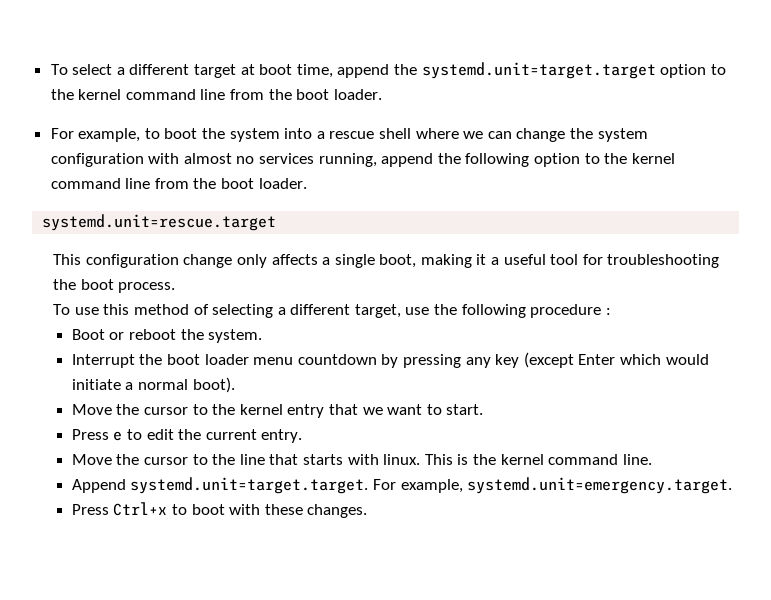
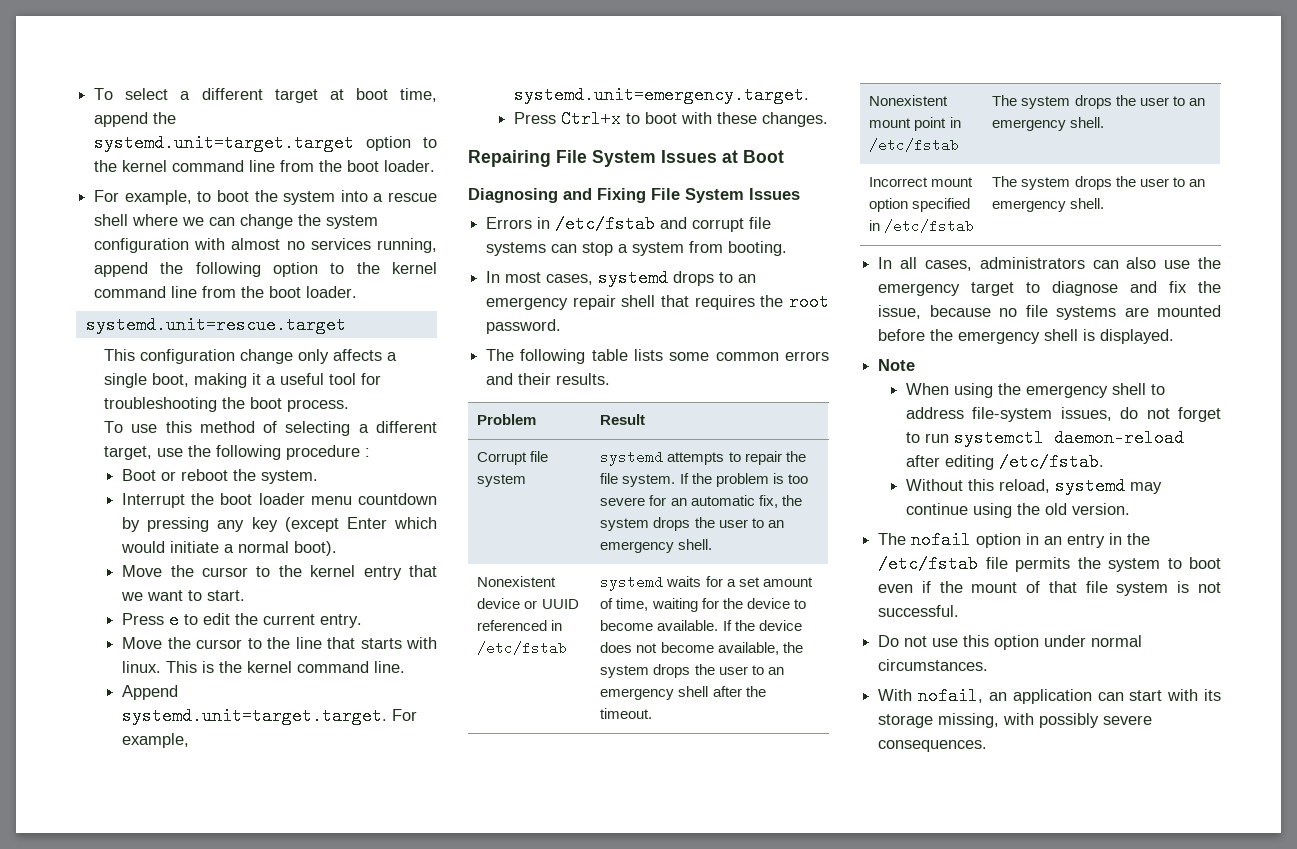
(368, 511) none -> [468,150,784,167] [468,188,800,203] [486,215,772,233] [486,241,788,256] [486,269,757,287] [486,293,829,311] [486,319,562,334] [486,349,829,364] [486,373,611,385] [477,414,537,425] [600,414,646,425] [477,451,549,465] [477,474,527,487] [600,450,806,466] [600,473,808,487] [600,495,802,508] [600,517,784,531] [600,539,713,553] [477,576,557,587] [477,598,579,609] [477,620,563,631] [477,641,568,655] [600,575,813,591] [600,598,806,612] [600,620,802,631] [600,642,803,655] [600,664,784,678] [600,686,766,700] [600,708,653,719] [869,95,949,106] [869,117,961,131] [869,138,960,152] [992,95,1205,109] [992,117,1105,131] [869,177,974,187] [869,198,971,212] [869,219,975,233] [992,176,1205,190] [992,198,1105,212] [878,257,1221,271] [878,281,1221,296] [878,305,1221,320] [878,329,1175,344] [878,359,916,371] [906,383,1166,398] [906,407,1221,422] [906,429,1185,447] [906,453,1105,471] [906,477,1163,495] [906,503,1131,518] [878,531,1151,549] [878,555,1221,573] [878,581,1221,596] [878,605,960,617] [878,635,1143,650] [878,659,989,671] [878,687,1221,705] [878,713,1153,728] [878,740,988,752] // Repairing File System Issues at Boot // Diagnosing and Fixing File System Issues // Errors in /etc/fstab and corrupt file systems can stop a system from booting. // In most cases, systemd drops to an emergency repair shell that requires the root password. // The following table lists some common errors and their results. // Problem | Result // Corrupt file system | systemd attempts to repair the file system. If the problem is too severe for an automatic fix, the system drops the user to an emergency shell. // Nonexistent device or UUID referenced in /etc/fstab | systemd waits for a set amount of time, waiting for the device to become available. If the device does not become available, the system drops the user to an emergency shell after the timeout. // Nonexistent mount point in /etc/fstab | The system drops the user to an emergency shell. // Incorrect mount option specified in /etc/fstab | The system drops the user to an emergency shell. // In all cases, administrators can also use the emergency target to diagnose and fix the issue, because no file systems are mounted before the emergency shell is displayed. // Note // When using the emergency shell to address file-system issues, do not forget to run systemctl daemon-reload after editing /etc/fstab. // Without this reload, systemd may continue using the old version. // The nofail option in an entry in the /etc/fstab file permits the system to boot even if the mount of that file system is not successful. // Do not use this option under normal circumstances. // With nofail, an application can start with its storage missing, with possibly severe consequences.

